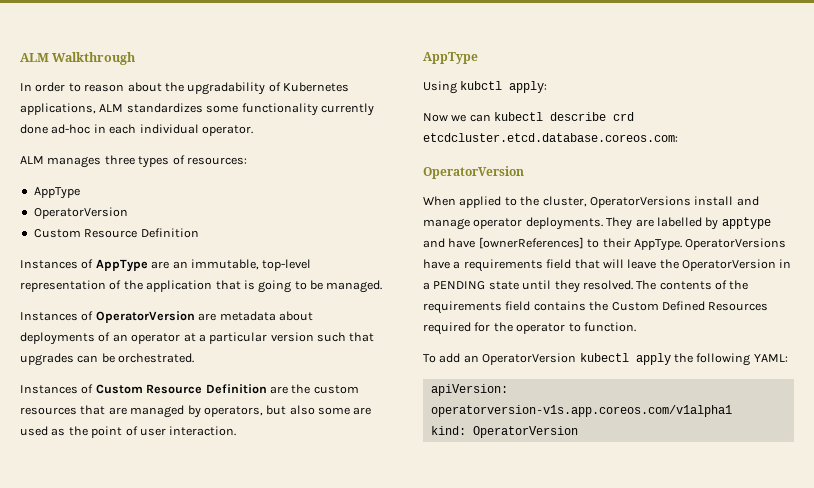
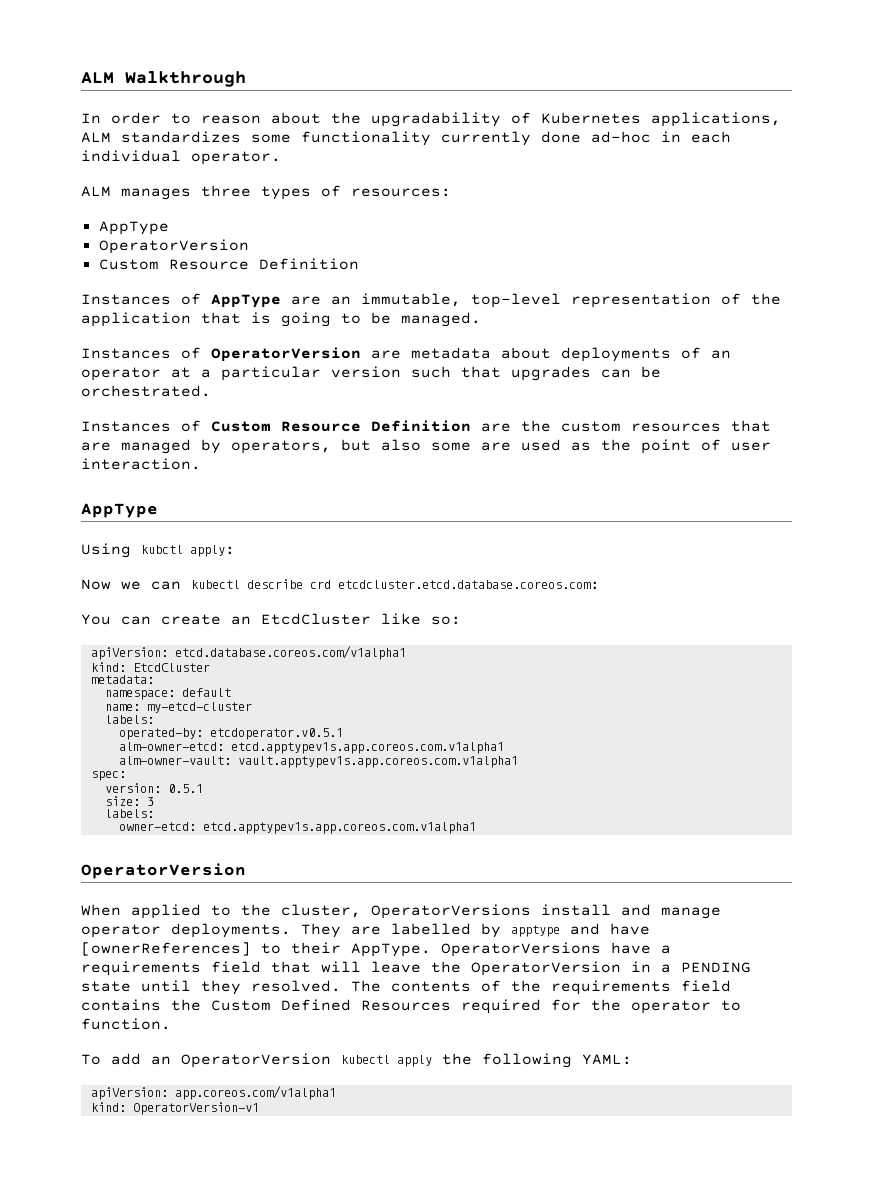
(678, 137) none -> [81,613,461,625] [90,646,406,660] [90,662,210,672] [90,675,154,684] [104,688,231,700] [104,702,252,713] [104,715,154,724] [118,728,343,740] [118,742,504,754] [118,756,518,768] [90,771,126,781] [104,783,203,793] [104,796,154,806] [104,809,154,818] [118,822,476,834] // You can create an EtcdCluster like so: // apiVersion: etcd.database.coreos.com/v1alpha1 // kind: EtcdCluster // metadata: // namespace: default // name: my-etcd-cluster // labels: // operated-by: etcdoperator.v0.5.1 // alm-owner-etcd: etcd.apptypev1s.app.coreos.com.v1alpha1 // alm-owner-vault: vault.apptypev1s.app.coreos.com.v1alpha1 // spec: // version: 0.5.1 // size: 3 // labels: // owner-etcd: etcd.apptypev1s.app.coreos.com.v1alpha1
[430,405,732,417] [430,426,578,438] operatorversion-v1s.app.coreos.com/v1alpha1 // kind: OperatorVersion -> [174,1086,336,1100] [90,1102,259,1115] app.coreos.com/v1alpha1 // kind: OperatorVersion-v1

